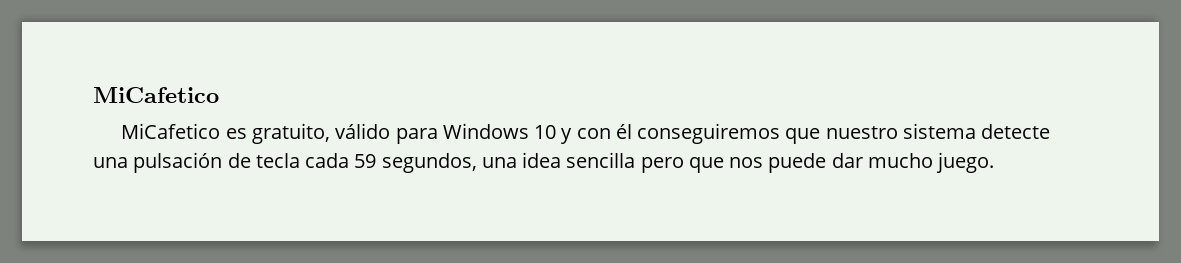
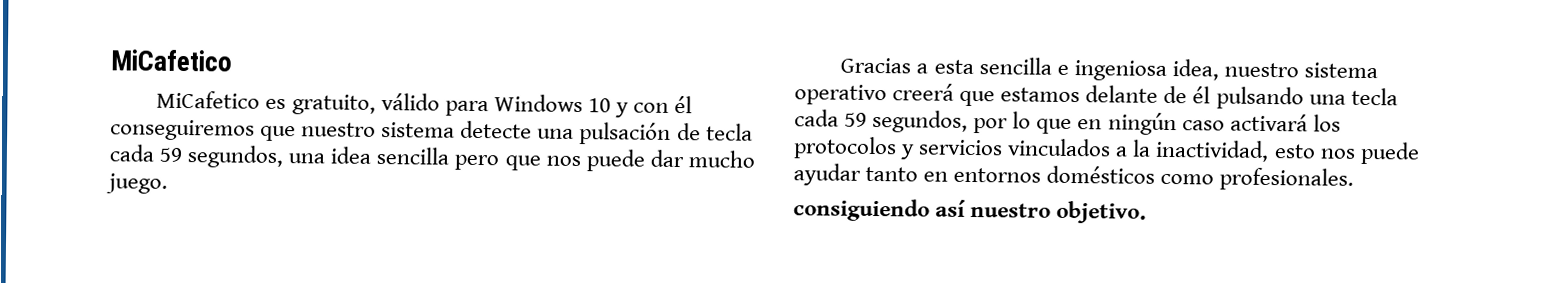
(995, 162) none -> [840,57,1378,81] [794,83,1398,110] [794,109,1341,136] [793,136,1420,165] [793,163,1355,191] [793,198,1148,224] // Gracias a esta sencilla e ingeniosa idea, nuestro sistema operativo creerá que estamos delante de él pulsando una tecla cada 59 segundos, por lo que en ningún caso activará los protocolos y servicios vinculados a la inactividad, esto nos puede ayudar tanto en entornos domésticos como profesionales. // consiguiendo así nuestro objetivo.

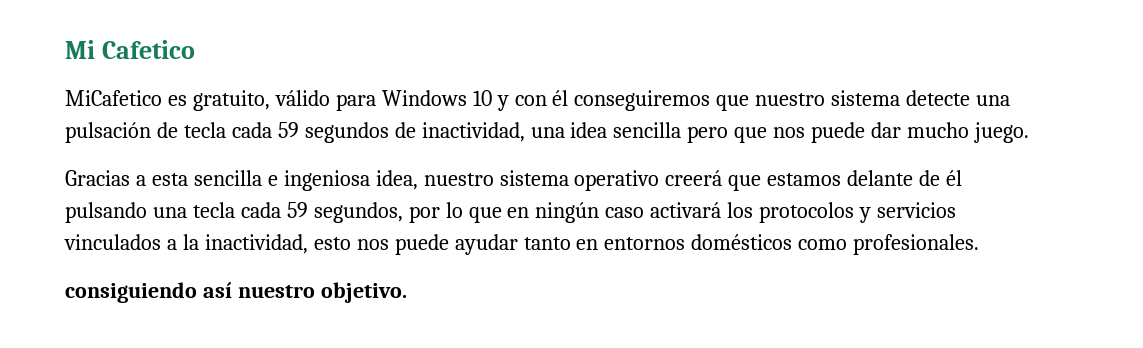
[110,49,232,72] MiCafetico -> [65,40,195,59] Mi Cafetico
[187,145,285,169] segundos, -> [304,122,525,143] segundos de inactividad,

